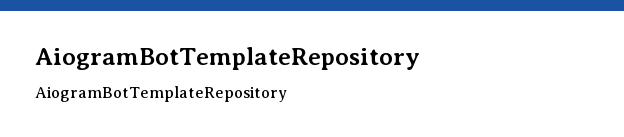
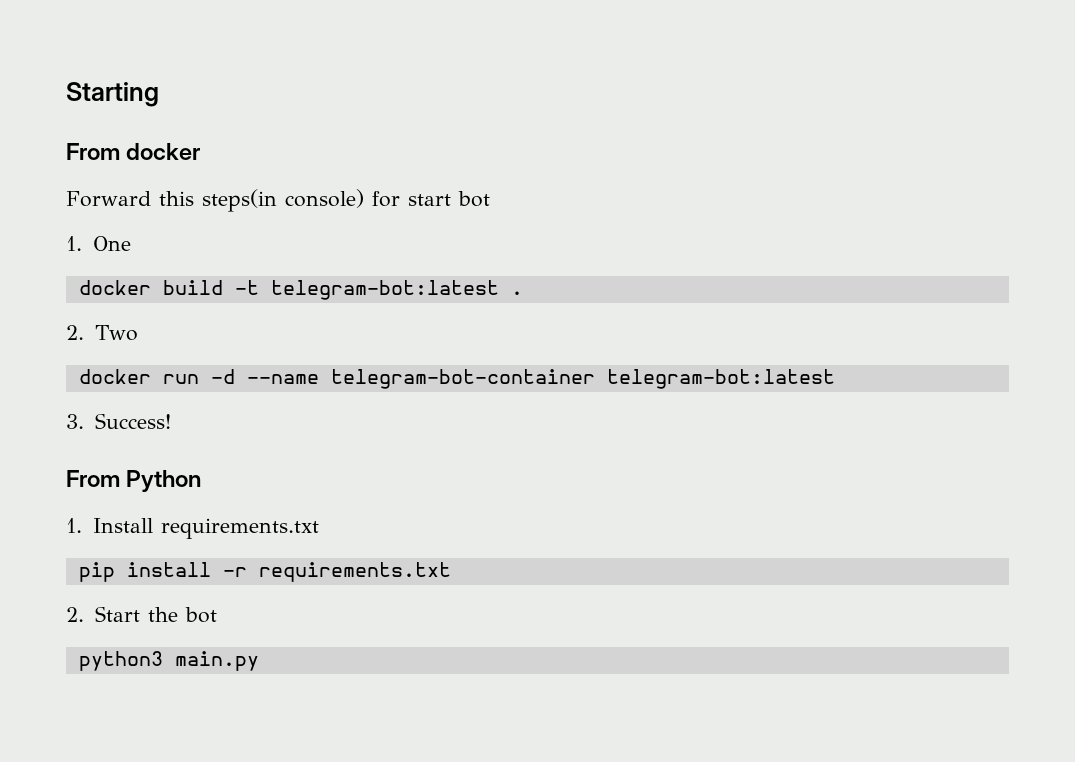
[35,47,420,70] [35,86,287,102] AiogramBotTemplateRepository // AiogramBotTemplateRepository -> [66,82,159,107] [66,143,201,160] [66,189,490,212] [66,236,131,251] [78,280,523,300] [66,325,138,341] [78,369,835,389] [66,413,171,429] [66,470,202,492] [66,518,319,539] [78,562,451,582] [66,606,217,623] [78,651,259,671] Starting // From docker // Forward this steps(in console) for start bot // 1. One // docker build -t telegram-bot:latest . // 2. Two // docker run -d --name telegram-bot-container telegram-bot:latest // 3. Success! // From Python // 1. Install requirements.txt // pip install -r requirements.txt // 2. Start the bot // python3 main.py

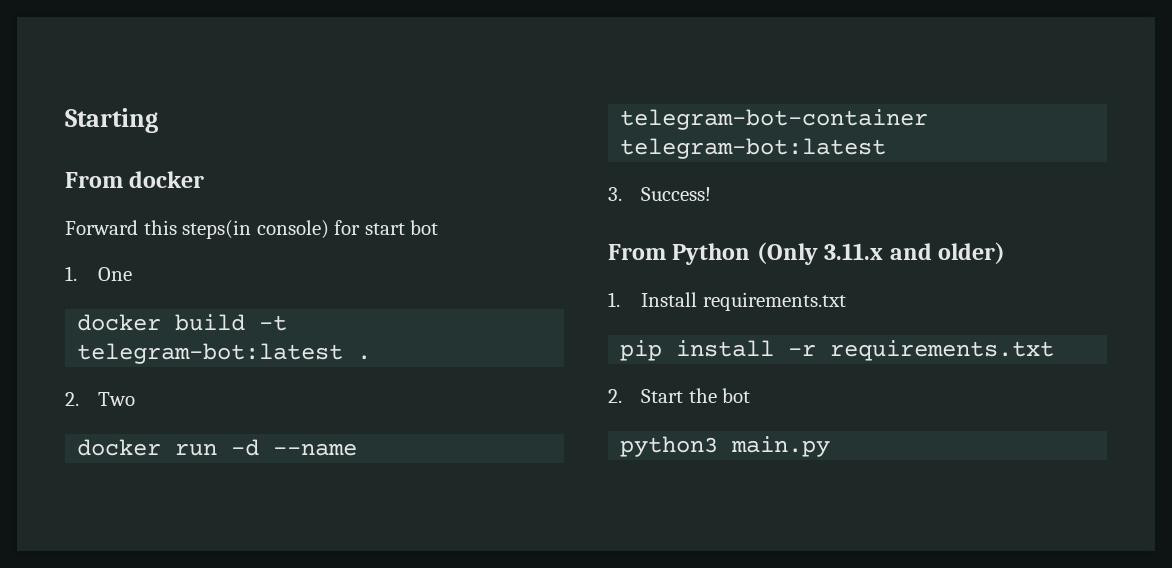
(202, 481) none -> [756,242,1006,265] (Only 3.11.x and older)

